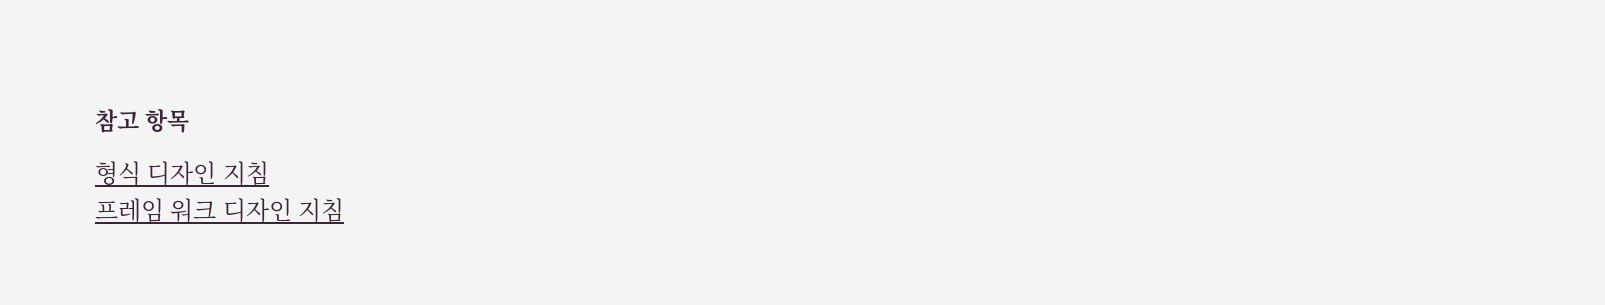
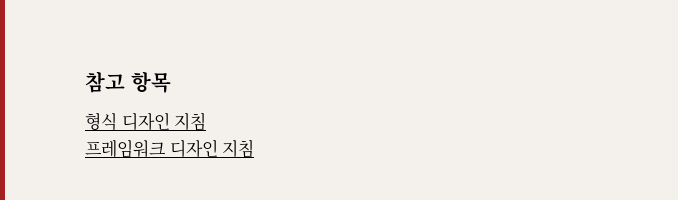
[95,198,217,223] 프레임 워크 -> [85,139,166,158] 프레임워크

